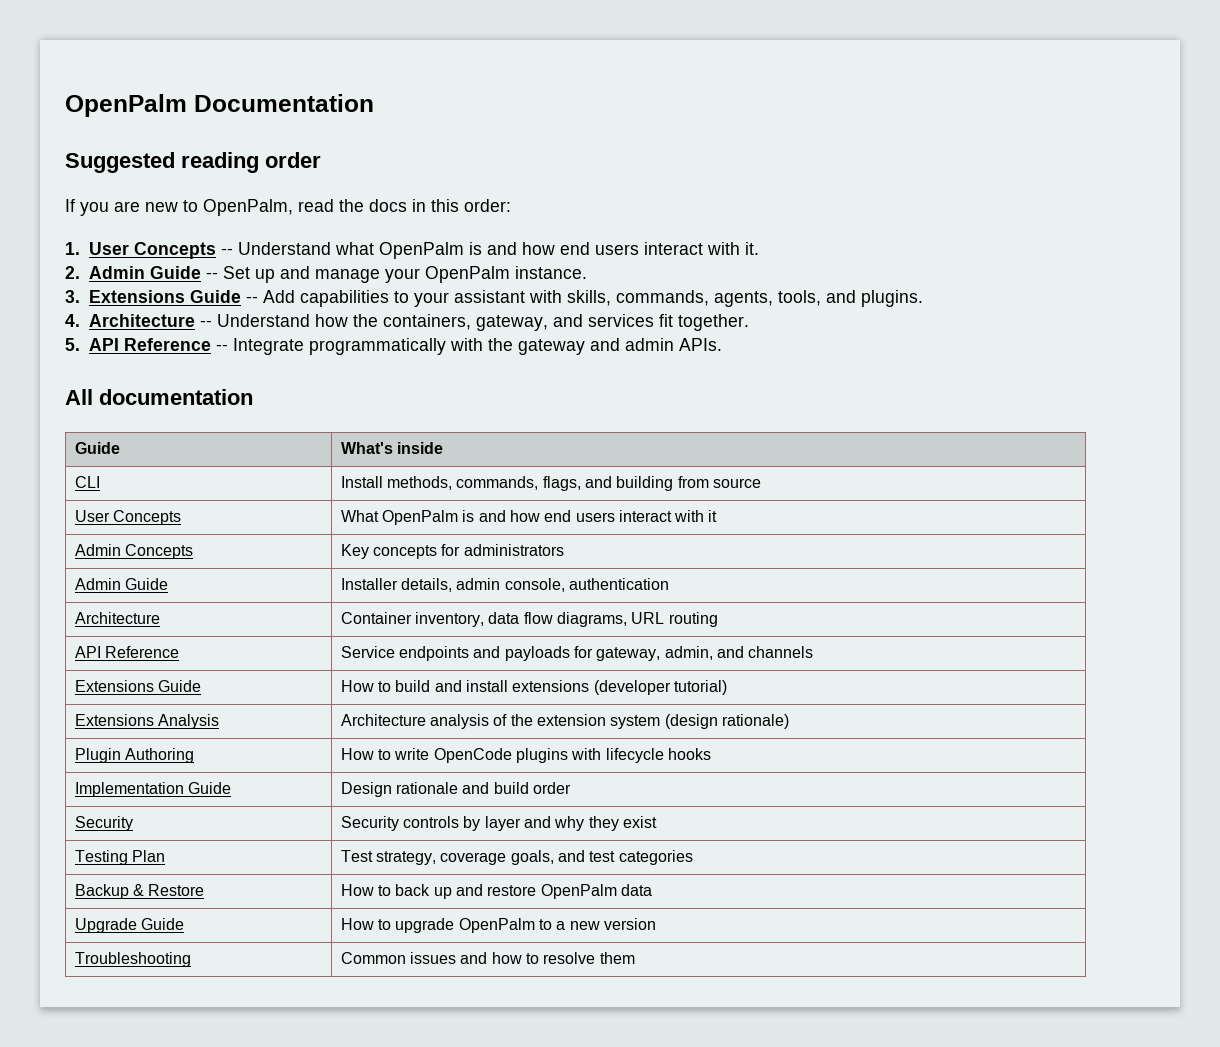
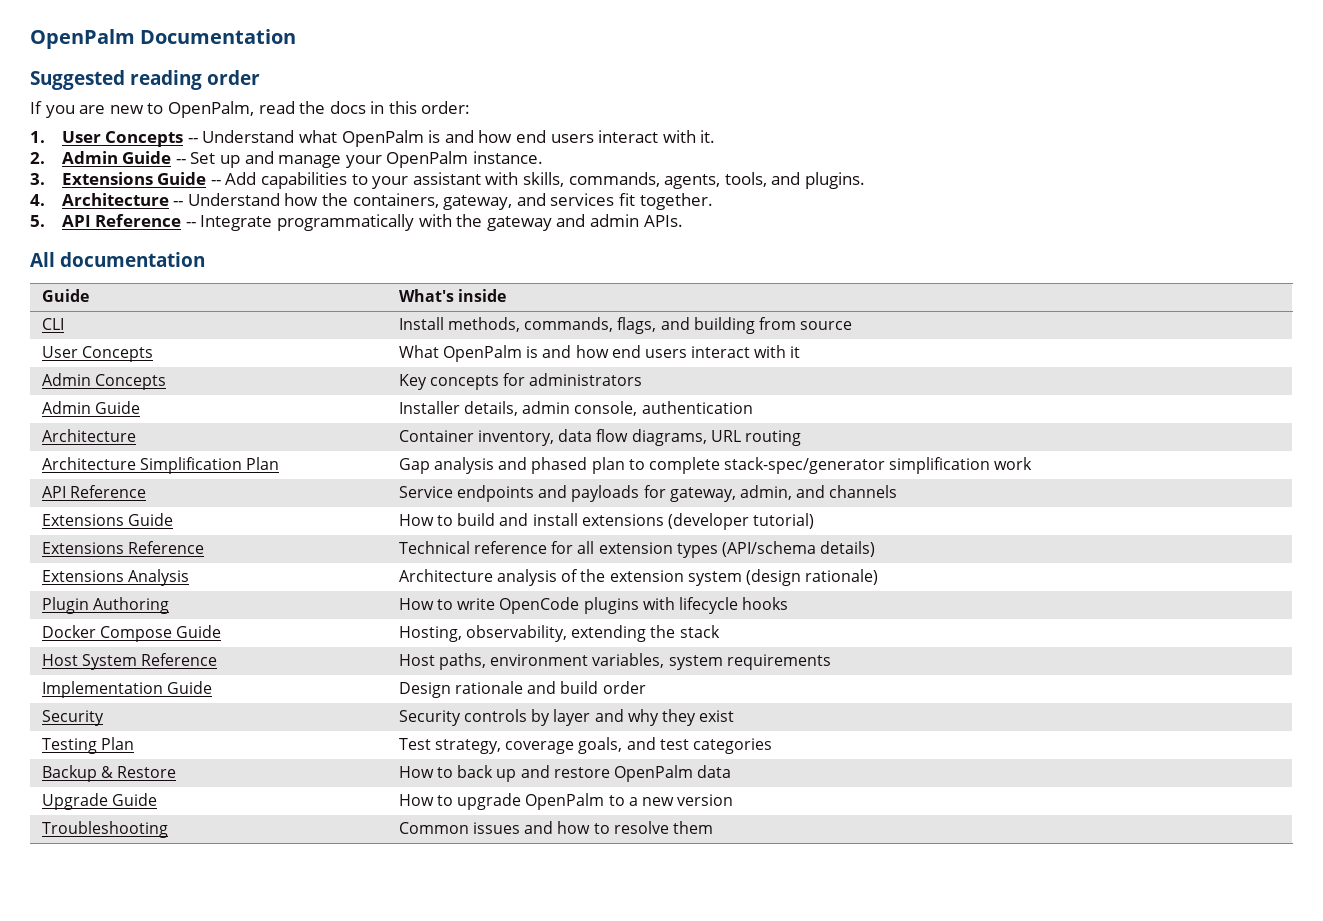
(718, 619) none -> [41,457,280,474] [398,457,1033,474] // Architecture Simplification Plan | Gap analysis and phased plan to complete stack-spec/generator simplification work
(727, 687) none -> [41,541,204,554] [398,541,876,558] // Extensions Reference | Technical reference for all extension types (API/schema details)
(711, 754) none -> [41,625,222,642] [398,625,720,642] [41,653,218,670] [398,653,831,670] // Docker Compose Guide | Hosting, observability, extending the stack // Host System Reference | Host paths, environment variables, system requirements

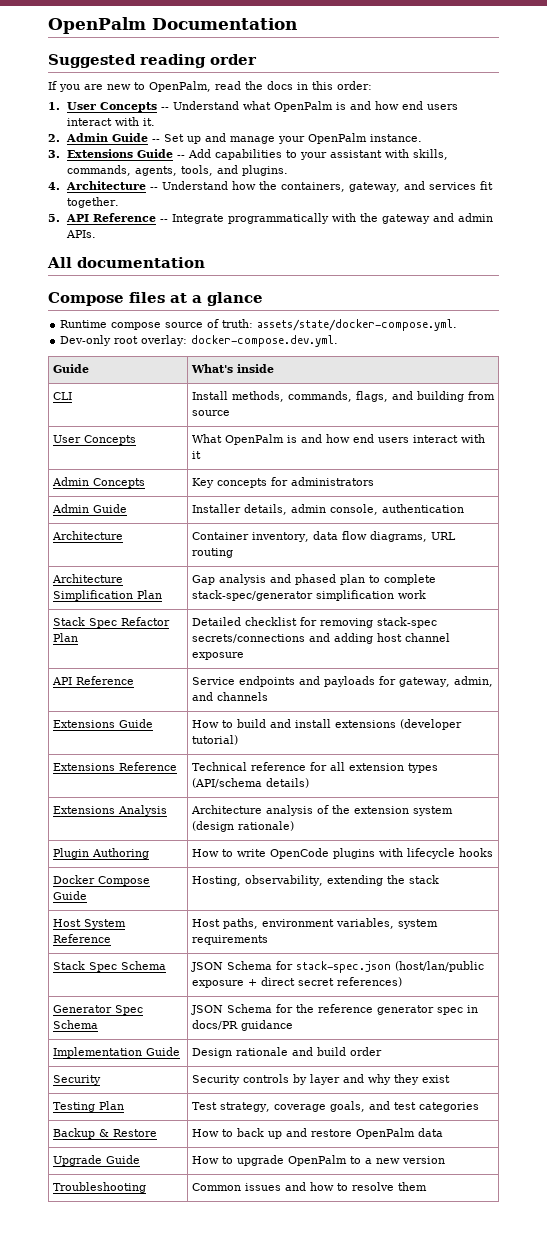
(205, 259) none -> [48,292,263,306] [60,319,458,331] [60,335,339,347] // Compose files at a glance // Runtime compose source of truth: assets/state/docker-compose.yml. // Dev-only root overlay: docker-compose.dev.yml.
(1033, 463) none -> [52,617,170,628] [52,633,78,642] [191,617,437,628] [191,633,450,644] [191,652,244,660] // Stack Spec Refactor Plan | Detailed checklist for removing stack-spec secrets/connections and adding host channel exposure
(831, 662) none -> [52,961,166,972] [190,961,484,973] [191,977,402,988] [52,1005,143,1015] [52,1020,98,1029] [190,1004,478,1015] [191,1020,293,1031] // Stack Spec Schema | JSON Schema for stack-spec.json (host/lan/public exposure + direct secret references) // Generator Spec Schema | JSON Schema for the reference generator spec in docs/PR guidance

